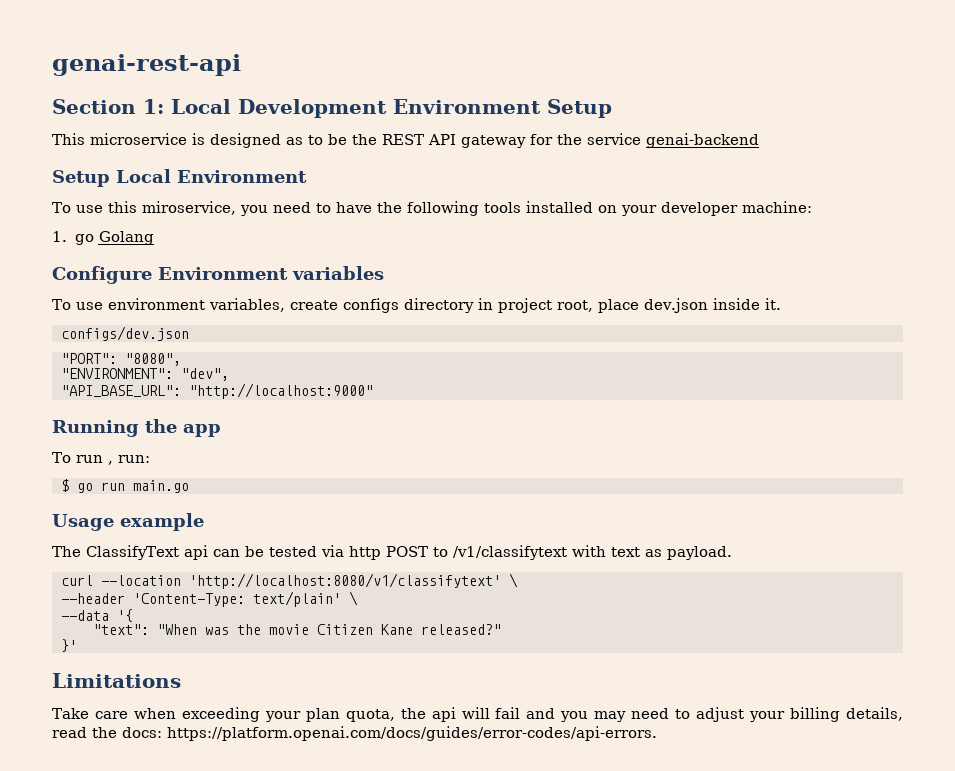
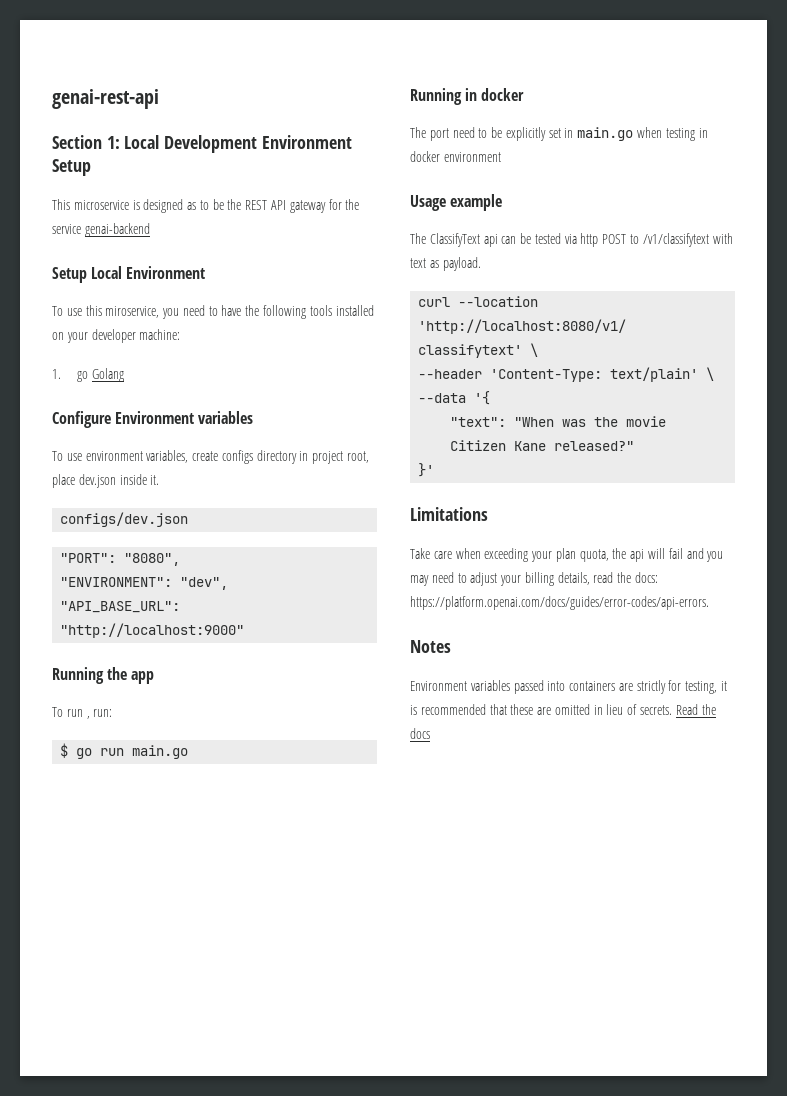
(189, 486) none -> [410,88,525,105] [410,127,708,141] [410,151,501,162] // Running in docker // The port need to be explicitly set in main.go when testing in docker environment
(657, 733) none -> [410,640,451,653] [410,680,728,694] [410,704,716,715] [410,728,430,739] // Notes // Environment variables passed into containers are strictly for testing, it is recommended that these are omitted in lieu of secrets. Read the docs

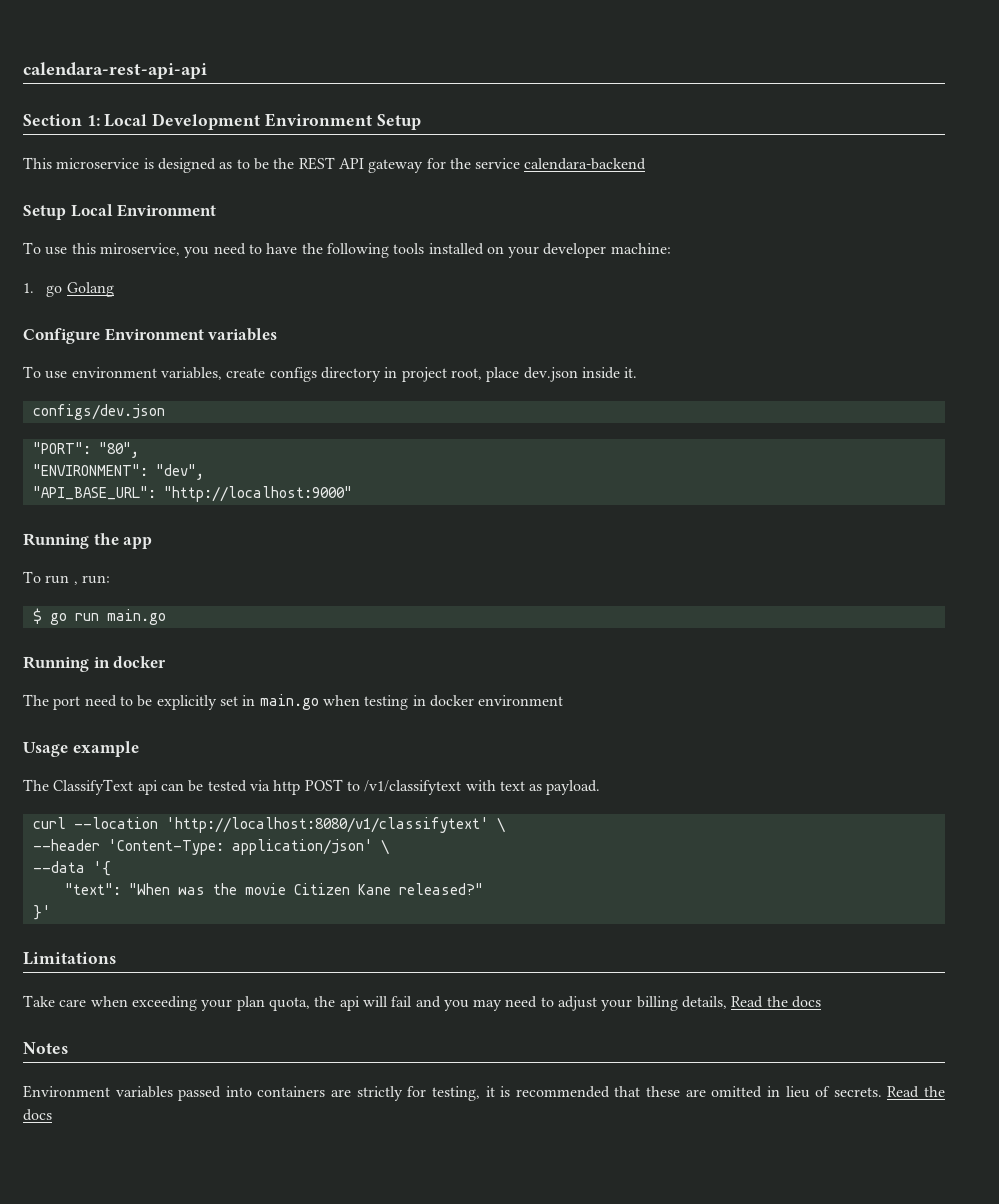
[52,89,159,109] genai-rest-api -> [23,62,207,79] calendara-rest-api-api
[84,223,150,237] genai-backend -> [524,158,647,170] calendara-backend
[124,553,181,566] "8080", -> [98,442,139,458] "80",
[610,367,699,382] text/plain' -> [231,839,373,855] application/json'
[593,572,659,583] [410,596,709,610] read the docs: https://platform.openai.com/docs/guides/error-codes/api-errors. -> [731,996,822,1008] Read the docs

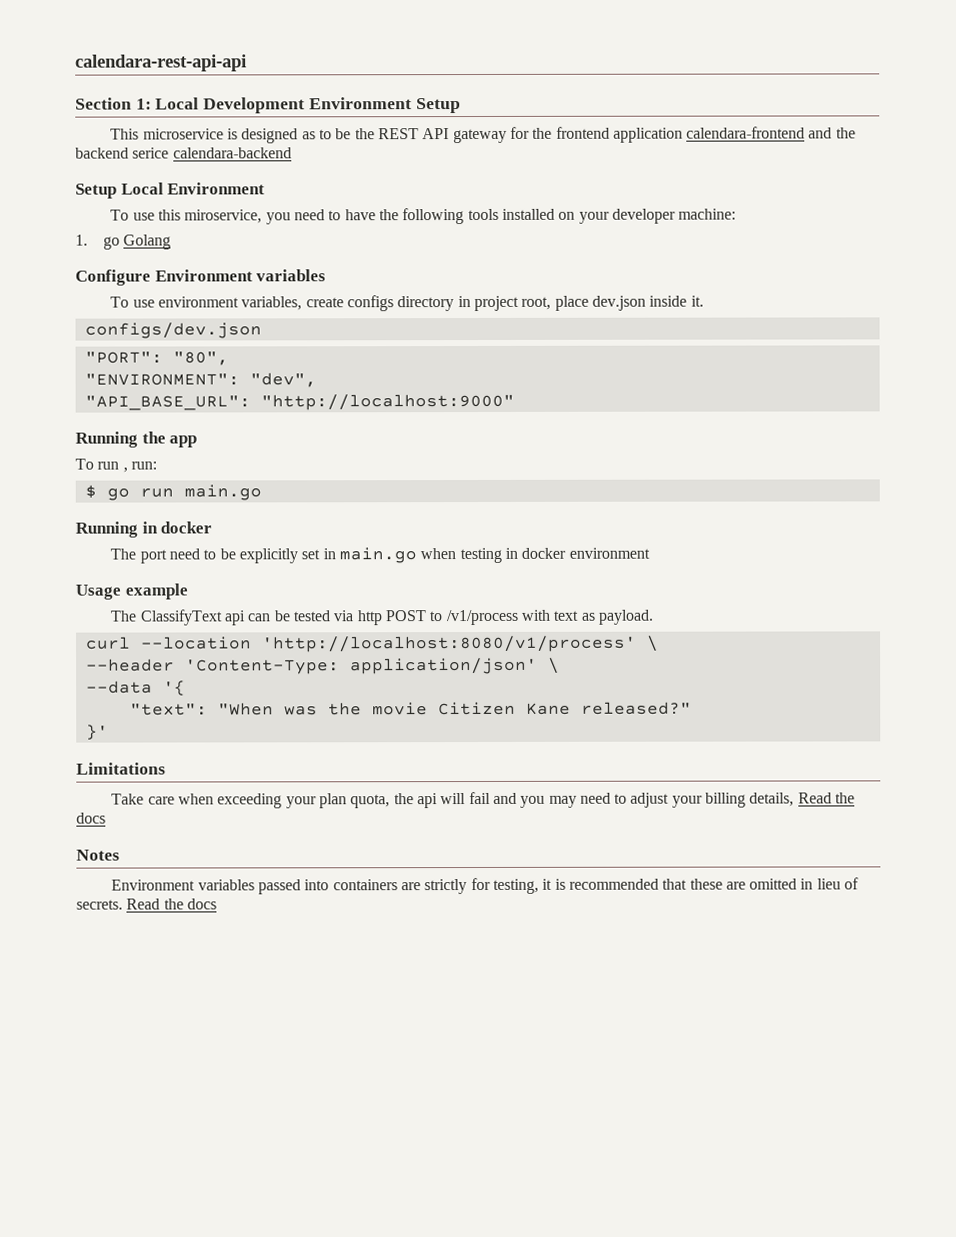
[475,158,521,169] service -> [555,126,856,143] [75,147,170,159] frontend application calendara-frontend and the backend serice
[364,780,462,795] /v1/classifytext -> [445,609,519,626] /v1/process
[165,817,489,833] 'http://localhost:8080/v1/classifytext' -> [261,635,637,653] 'http://localhost:8080/v1/process'

